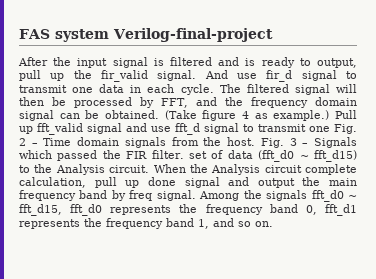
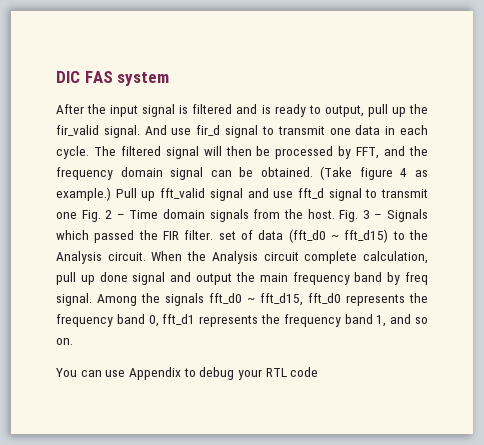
(19, 34) none -> [56,71,80,83] DIC
[113,28,273,42] Verilog-final-project -> (170, 79) none
(273, 224) none -> [56,367,319,380] // You can use Appendix to debug your RTL code

